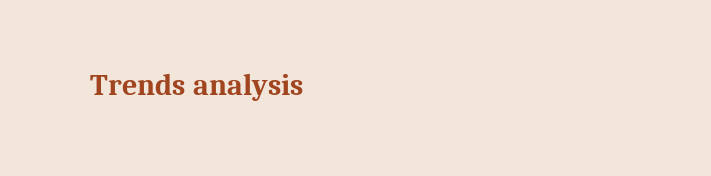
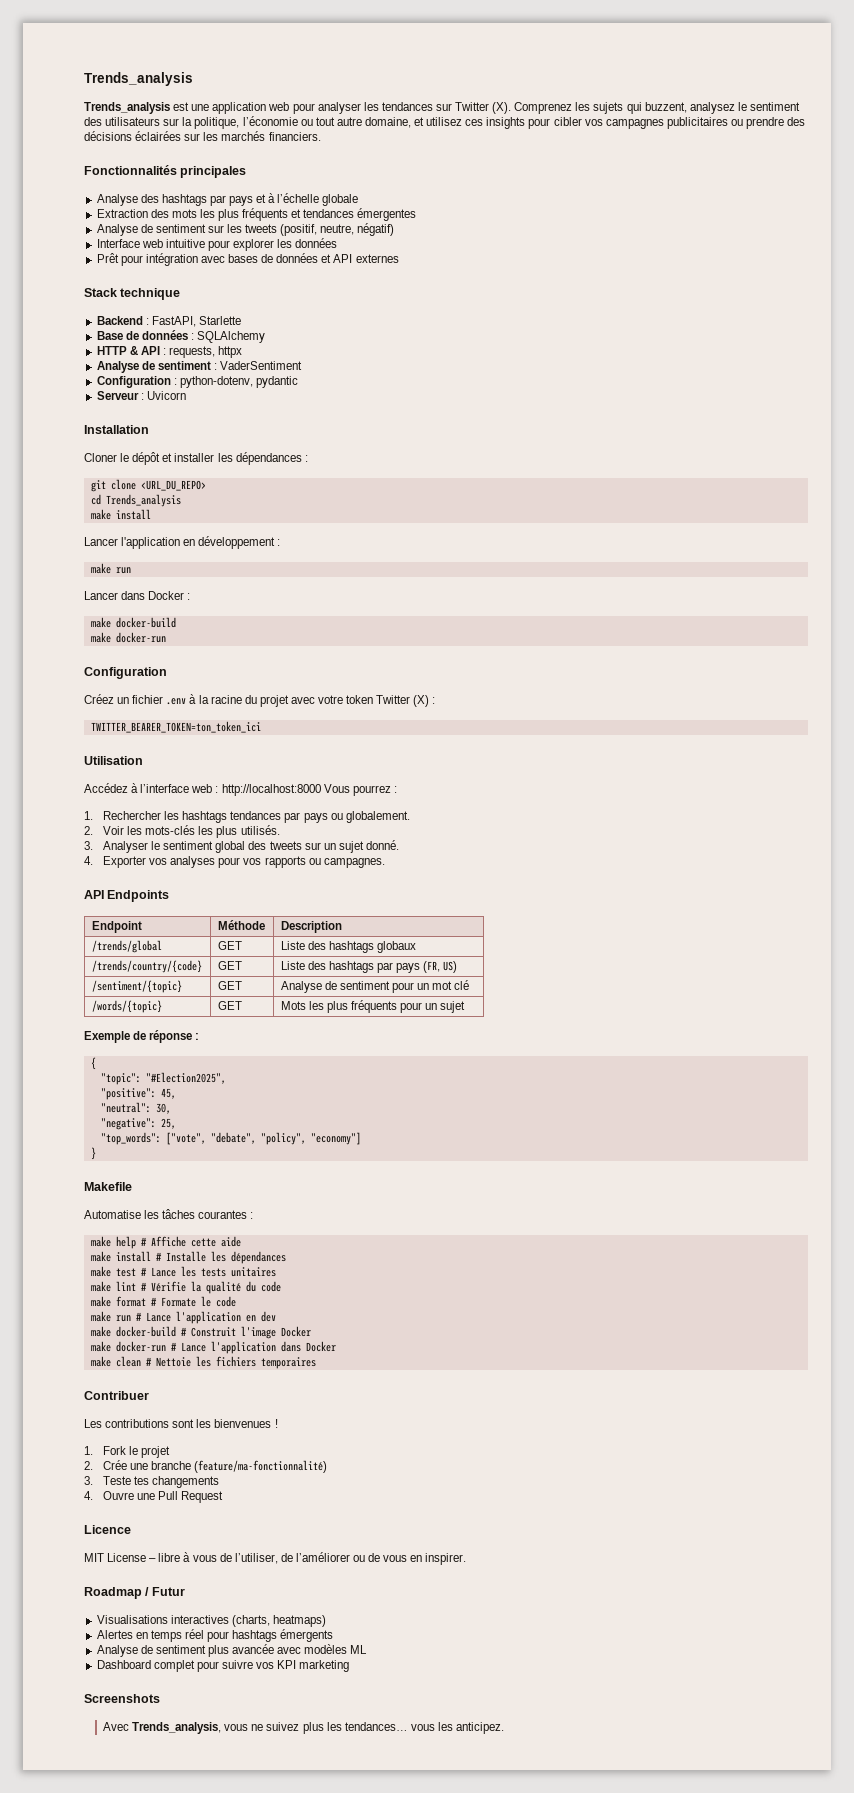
[90,73,303,101] Trends analysis -> [84,72,193,86] [84,102,800,114] [84,116,806,129] [84,131,321,141] [84,165,247,178] [96,193,359,206] [96,208,417,221] [96,223,395,236] [96,238,338,251] [96,253,399,266] [84,288,181,300] [96,316,241,327] [96,330,266,343] [96,346,243,358] [96,361,303,373] [96,376,298,388] [96,391,186,400] [84,425,149,434] [84,452,308,465] [90,479,206,492] [90,494,181,507] [90,509,151,520] [84,536,281,549] [90,563,131,574] [84,591,191,600] [90,617,176,628] [90,632,166,643] [84,667,167,679] [84,694,436,707] [90,721,261,733] [84,756,143,765] [84,783,397,796] [84,811,410,823] [84,825,280,838] [84,840,399,853] [84,856,385,868] [84,890,170,902] [91,921,142,933] [217,920,265,930] [280,921,342,933] [91,940,162,953] [217,941,242,950] [280,941,416,953] [91,960,202,973] [217,961,242,970] [280,961,458,973] [91,980,182,993] [217,981,242,990] [280,980,470,993] [91,1000,162,1013] [217,1001,242,1010] [280,1000,466,1013] [84,1030,200,1043] [90,1057,96,1070] [100,1072,226,1085] [100,1088,176,1100] [100,1102,171,1114] [100,1118,176,1130] [100,1132,361,1145] [90,1147,96,1160] [84,1182,132,1191] [84,1209,254,1219] [90,1236,241,1249] [90,1251,286,1264] [90,1266,276,1277] [90,1281,281,1294] [90,1296,236,1307] [90,1311,276,1324] [90,1326,311,1339] [90,1341,336,1354] [90,1356,316,1369] [84,1391,149,1400] [84,1419,278,1428] [84,1446,171,1458] [84,1460,328,1473] [84,1476,220,1488] [84,1491,224,1503] [84,1525,131,1534] [84,1552,467,1565] [84,1587,185,1599] [96,1615,326,1627] [96,1629,334,1642] [96,1644,368,1657] [96,1660,350,1672] [84,1694,160,1703] [102,1722,505,1734] Trends_analysis // Trends_analysis est une application web pour analyser les tendances sur Twitter (X). Comprenez les sujets qui buzzent, analysez le sentiment des utilisateurs sur la politique, l’économie ou tout autre domaine, et utilisez ces insights pour cibler vos campagnes publicitaires ou prendre des décisions éclairées sur les marchés financiers. // Fonctionnalités principales // Analyse des hashtags par pays et à l’échelle globale // Extraction des mots les plus fréquents et tendances émergentes // Analyse de sentiment sur les tweets (positif, neutre, négatif) // Interface web intuitive pour explorer les données // Prêt pour intégration avec bases de données et API externes // Stack technique // Backend : FastAPI, Starlette // Base de données : SQLAlchemy // HTTP & API : requests, httpx // Analyse de sentiment : VaderSentiment // Configuration : python-dotenv, pydantic // Serveur : Uvicorn // Installation // Cloner le dépôt et installer les dépendances : // git clone <URL_DU_REPO> // cd Trends_analysis // make install // Lancer l'application en développement : // make run // Lancer dans Docker : // make docker-build // make docker-run // Configuration // Créez un fichier .env à la racine du projet avec votre token Twitter (X) : // TWITTER_BEARER_TOKEN=ton_token_ici // Utilisation // Accédez à l’interface web : http://localhost:8000 Vous pourrez : // 1. Rechercher les hashtags tendances par pays ou globalement. // 2. Voir les mots-clés les plus utilisés. // 3. Analyser le sentiment global des tweets sur un sujet donné. // 4. Exporter vos analyses pour vos rapports ou campagnes. // API Endpoints // Endpoint | Méthode | Description // /trends/global | GET | Liste des hashtags globaux // /trends/country/{code} | GET | Liste des hashtags par pays (FR, US) // /sentiment/{topic} | GET | Analyse de sentiment pour un mot clé // /words/{topic} | GET | Mots les plus fréquents pour un sujet // Exemple de réponse : // { // "topic": "#Election2025", // "positive": 45, // "neutral": 30, // "negative": 25, // "top_words": ["vote", "debate", "policy", "economy"] // } // Makefile // Automatise les tâches courantes : // make help # Affiche cette aide // make install # Installe les dépendances // make test # Lance les tests unitaires // make lint # Vérifie la qualité du code // make format # Formate le code // make run # Lance l'application en dev // make docker-build # Construit l'image Docker // make docker-run # Lance l'application dans Docker // make clean # Nettoie les fichiers temporaires // Contribuer // Les contributions sont les bienvenues ! // 1. Fork le projet // 2. Crée une branche (feature/ma-fonctionnalité) // 3. Teste tes changements // 4. Ouvre une Pull Request // Licence // MIT License – libre à vous de l’utiliser, de l’améliorer ou de vous en inspirer. // Roadmap / Futur // Visualisations interactives (charts, heatmaps) // Alertes en temps réel pour hashtags émergents // Analyse de sentiment plus avancée avec modèles ML // Dashboard complet pour suivre vos KPI marketing // Screenshots // Avec Trends_analysis, vous ne suivez plus les tendances… vous les anticipez.

